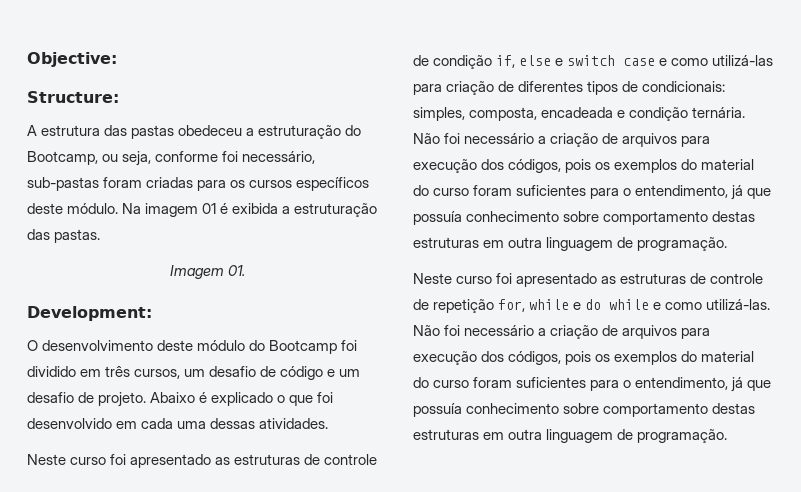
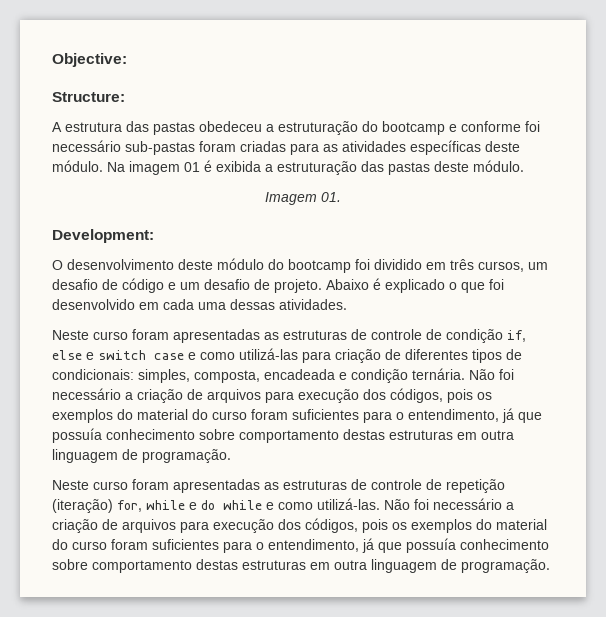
[27,151,152,166] Bootcamp, ou seja, -> [382,121,457,135] bootcamp e
[242,151,316,164] necessário, -> [52,140,121,152] necessário
[230,177,370,191] os cursos específicos -> [323,140,481,155] as atividades específicas
[54,229,101,243] pastas. -> [388,160,524,175] pastas deste módulo.
[269,340,338,354] Bootcamp -> [288,259,351,273] bootcamp
[110,454,212,468] foi apresentado -> [132,329,260,343] foram apresentadas
[496,273,598,287] foi apresentado -> [132,479,260,493] foram apresentadas
(495, 306) none -> [52,499,113,513] (iteração)

